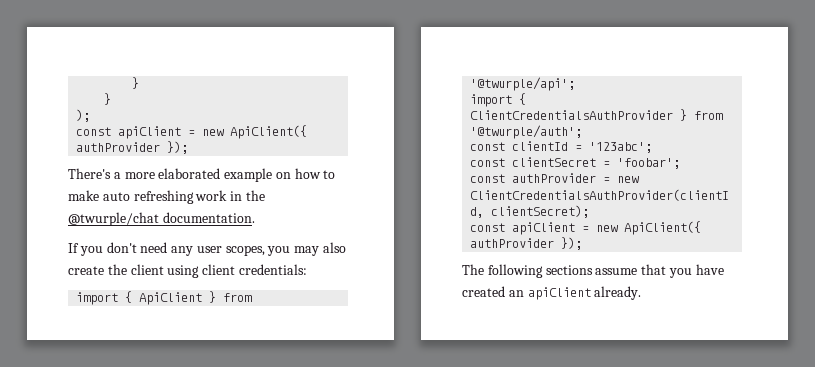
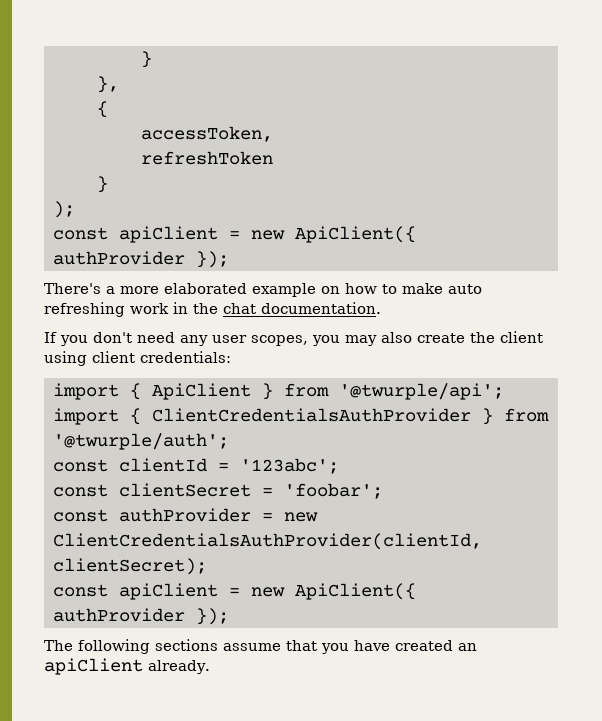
[132,77,140,89] } -> [141,51,152,68] [97,76,119,93] [97,101,108,118] [141,126,273,142] [141,151,273,165] } // }, // { // accessToken, // refreshToken
[68,212,159,226] @twurple/chat -> [223,303,256,314] chat

